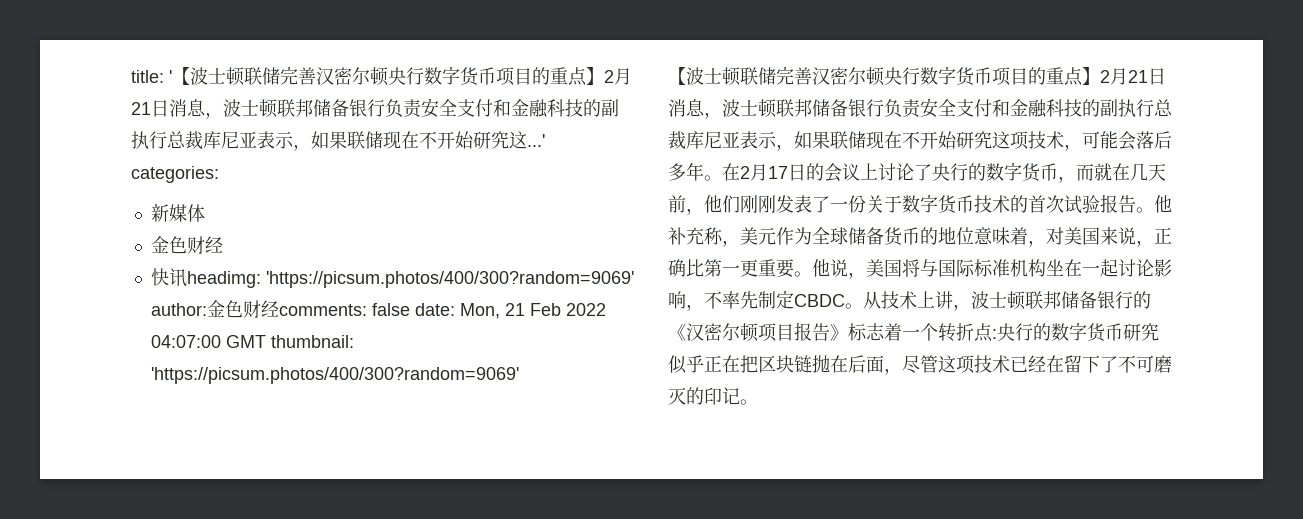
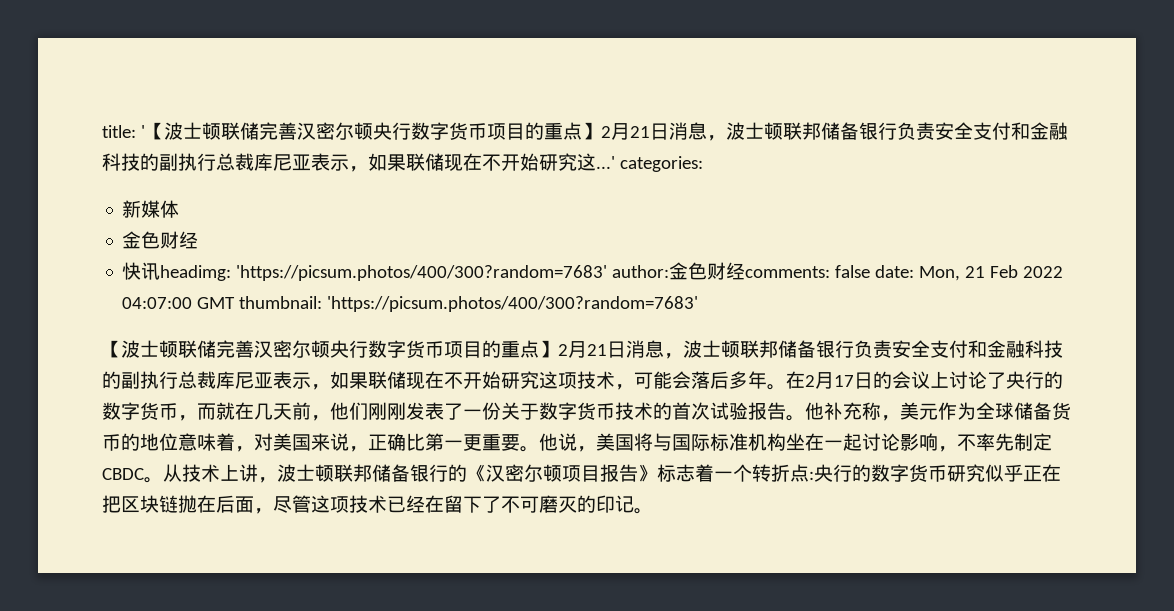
[265,271,634,288] 'https://picsum.photos/400/300?random=9069' -> [236,265,608,281] 'https://picsum.photos/400/300?random=7683'
[150,367,519,384] 'https://picsum.photos/400/300?random=9069' -> [327,296,699,312] 'https://picsum.photos/400/300?random=7683'

